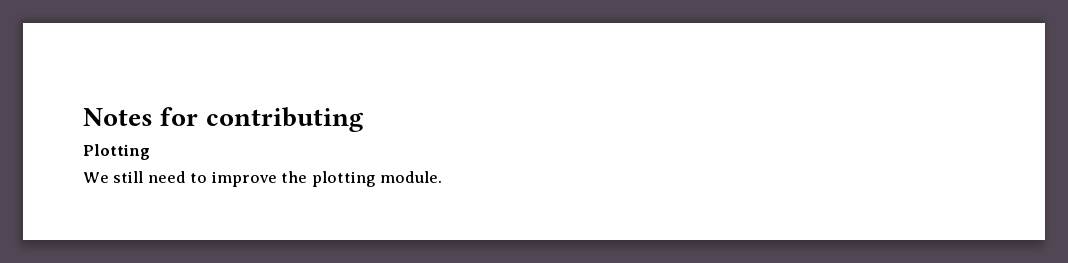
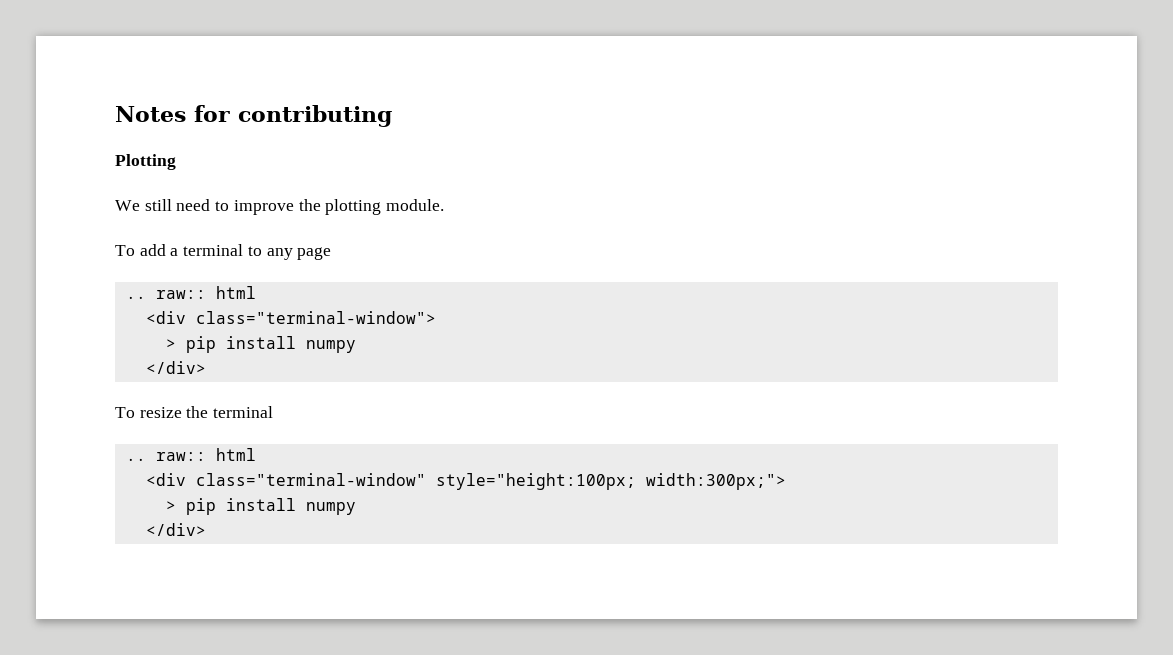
(443, 177) none -> [115,244,332,260] [125,286,256,299] [145,311,436,324] [165,336,356,353] [145,361,206,374] [115,406,274,418] [125,448,256,461] [145,473,786,490] [165,498,356,515] [145,523,206,536] // To add a terminal to any page // .. raw:: html // <div class="terminal-window"> // > pip install numpy // </div> // To resize the terminal // .. raw:: html // <div class="terminal-window" style="height:100px; width:300px;"> // > pip install numpy // </div>

